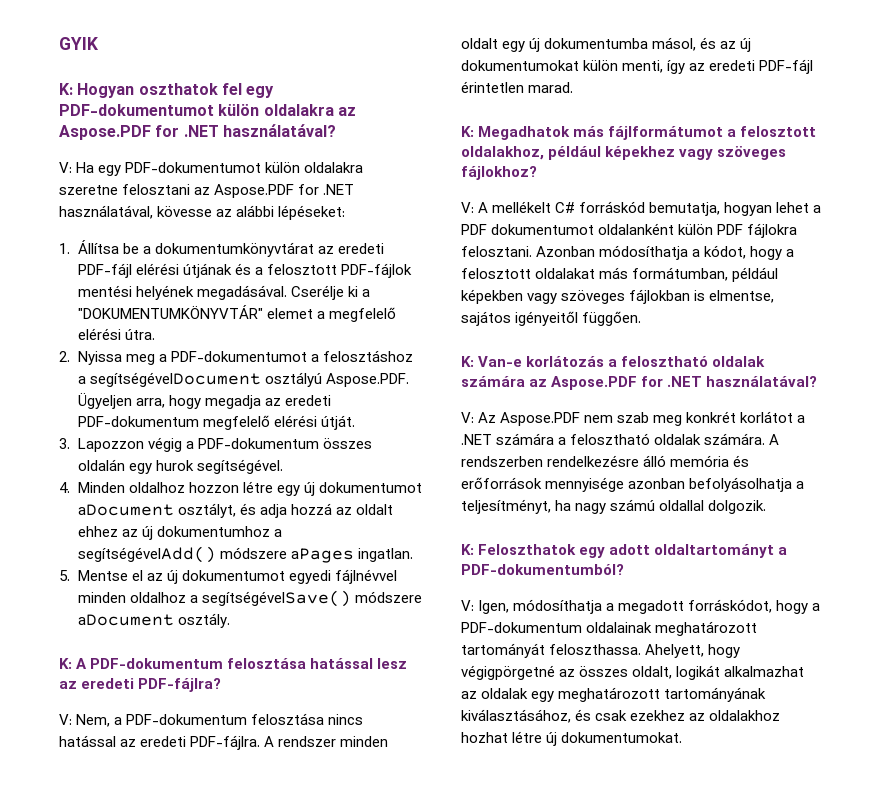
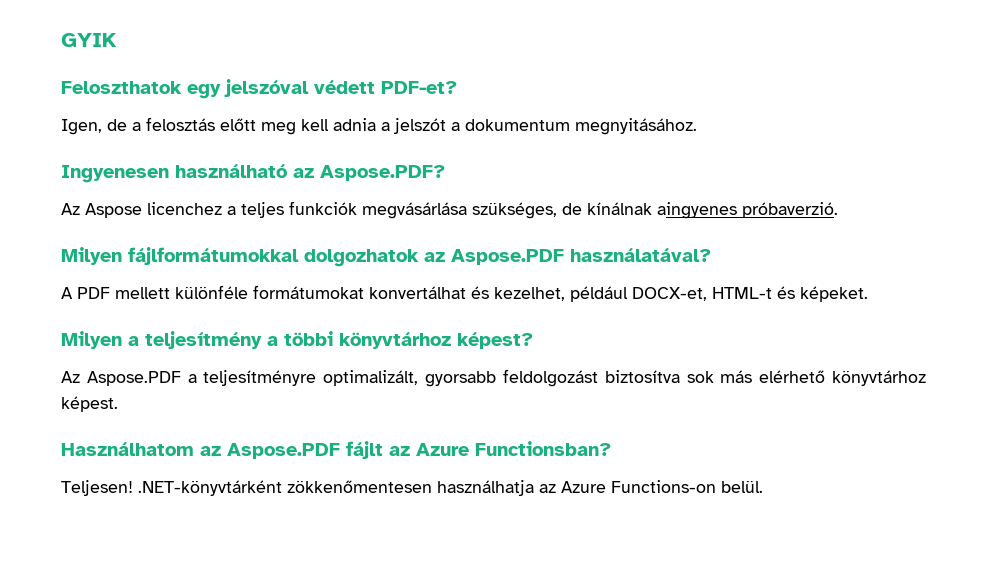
[59,83,275,98] [59,104,356,116] [59,124,336,140] [59,162,364,176] [59,184,355,198] [59,205,346,220] [59,240,384,257] [77,263,412,278] [77,285,370,300] [77,305,396,322] [77,328,155,340] [59,350,413,365] [77,372,409,387] [77,392,331,409] [77,415,355,430] [59,437,372,452] [77,459,283,474] [59,481,422,496] [77,503,393,518] [77,526,282,540] [77,546,413,563] [59,569,397,584] [77,590,422,607] [77,613,230,628] [59,658,408,669] [59,678,222,692] [59,713,364,727] [59,735,389,750] [461,37,752,52] [461,59,814,74] [461,81,574,93] [461,126,817,140] [461,146,787,160] [461,166,537,180] [461,201,822,216] [461,223,798,238] [461,245,795,260] [461,267,779,282] [461,289,775,304] [461,311,642,326] [461,356,766,367] [461,376,818,390] [461,411,806,426] [461,433,780,445] [461,455,750,467] [461,477,805,492] [461,499,767,514] [461,544,788,558] [461,564,624,575] [461,599,821,614] [461,621,758,636] [461,643,741,658] [461,665,805,680] [461,687,767,702] [461,709,781,723] [461,731,683,746] K: Hogyan oszthatok fel egy PDF-dokumentumot külön oldalakra az Aspose.PDF for .NET használatával? // V: Ha egy PDF-dokumentumot külön oldalakra szeretne felosztani az Aspose.PDF for .NET használatával, kövesse az alábbi lépéseket: // 1. Állítsa be a dokumentumkönyvtárat az eredeti PDF-fájl elérési útjának és a felosztott PDF-fájlok mentési helyének megadásával. Cserélje ki a "DOKUMENTUMKÖNYVTÁR" elemet a megfelelő elérési útra. // 2. Nyissa meg a PDF-dokumentumot a felosztáshoz a segítségévelDocument osztályú Aspose.PDF. Ügyeljen arra, hogy megadja az eredeti PDF-dokumentum megfelelő elérési útját. // 3. Lapozzon végig a PDF-dokumentum összes oldalán egy hurok segítségével. // 4. Minden oldalhoz hozzon létre egy új dokumentumot aDocument osztályt, és adja hozzá az oldalt ehhez az új dokumentumhoz a segítségévelAdd() módszere aPages ingatlan. // 5. Mentse el az új dokumentumot egyedi fájlnévvel minden oldalhoz a segítségévelSave() módszere aDocument osztály. // K: A PDF-dokumentum felosztása hatással lesz az eredeti PDF-fájlra? // V: Nem, a PDF-dokumentum felosztása nincs hatással az eredeti PDF-fájlra. A rendszer minden oldalt egy új dokumentumba másol, és az új dokumentumokat külön menti, így az eredeti PDF-fájl érintetlen marad. // K: Megadhatok más fájlformátumot a felosztott oldalakhoz, például képekhez vagy szöveges fájlokhoz? // V: A mellékelt C# forráskód bemutatja, hogyan lehet a PDF dokumentumot oldalanként külön PDF fájlokra felosztani. Azonban módosíthatja a kódot, hogy a felosztott oldalakat más formátumban, például képekben vagy szöveges fájlokban is elmentse, sajátos igényeitől függően. // K: Van-e korlátozás a felosztható oldalak számára az Aspose.PDF for .NET használatával? // V: Az Aspose.PDF nem szab meg konkrét korlátot a .NET számára a felosztható oldalak számára. A rendszerben rendelkezésre álló memória és erőforrások mennyisége azonban befolyásolhatja a teljesítményt, ha nagy számú oldallal dolgozik. // K: Feloszthatok egy adott oldaltartományt a PDF-dokumentumból? // V: Igen, módosíthatja a megadott forráskódot, hogy a PDF-dokumentum oldalainak meghatározott tartományát feloszthassa. Ahelyett, hogy végigpörgetné az összes oldalt, logikát alkalmazhat az oldalak egy meghatározott tartományának kiválasztásához, és csak ezekhez az oldalakhoz hozhat létre új dokumentumokat. -> [61,79,457,99] [61,117,697,135] [61,164,445,183] [61,201,838,219] [61,247,711,267] [61,285,868,302] [61,331,533,349] [61,369,927,387] [61,396,118,412] [61,441,611,459] [61,480,763,496] Feloszthatok egy jelszóval védett PDF-et? // Igen, de a felosztás előtt meg kell adnia a jelszót a dokumentum megnyitásához. // Ingyenesen használható az Aspose.PDF? // Az Aspose licenchez a teljes funkciók megvásárlása szükséges, de kínálnak aingyenes próbaverzió. // Milyen fájlformátumokkal dolgozhatok az Aspose.PDF használatával? // A PDF mellett különféle formátumokat konvertálhat és kezelhet, például DOCX-et, HTML-t és képeket. // Milyen a teljesítmény a többi könyvtárhoz képest? // Az Aspose.PDF a teljesítményre optimalizált, gyorsabb feldolgozást biztosítva sok más elérhető könyvtárhoz képest. // Használhatom az Aspose.PDF fájlt az Azure Functionsban? // Teljesen! .NET-könyvtárként zökkenőmentesen használhatja az Azure Functions-on belül.

